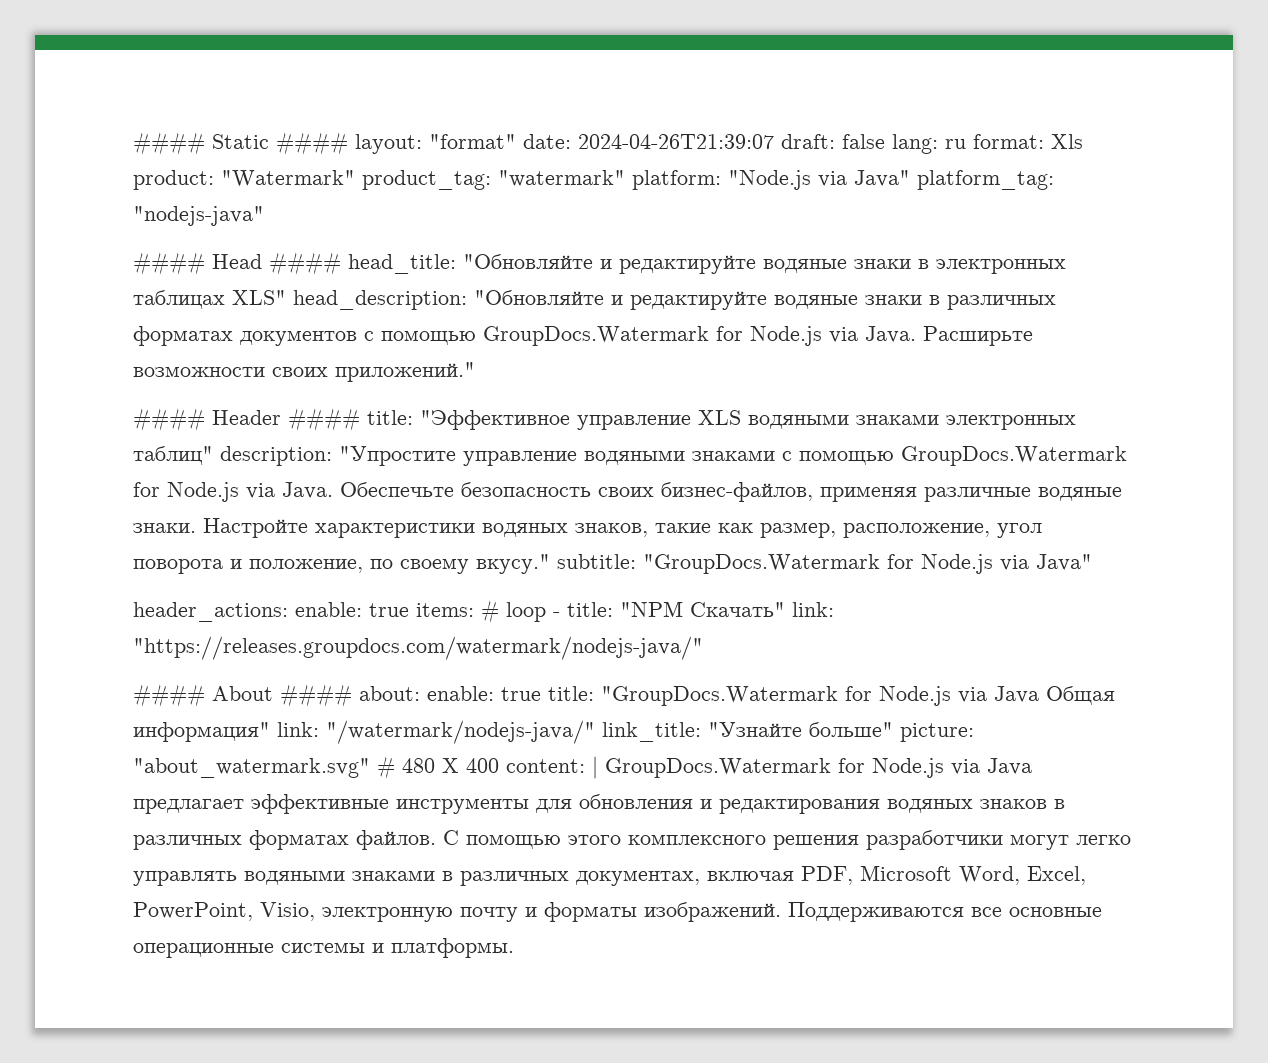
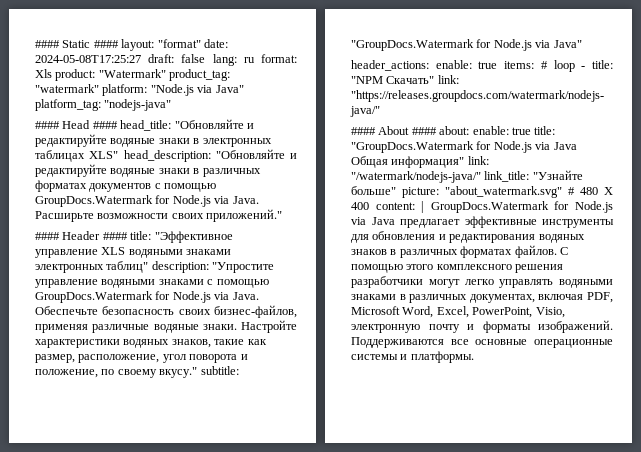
[578,134,774,149] 2024-04-26T21:39:07 -> [35,55,141,63] 2024-05-08T17:25:27

